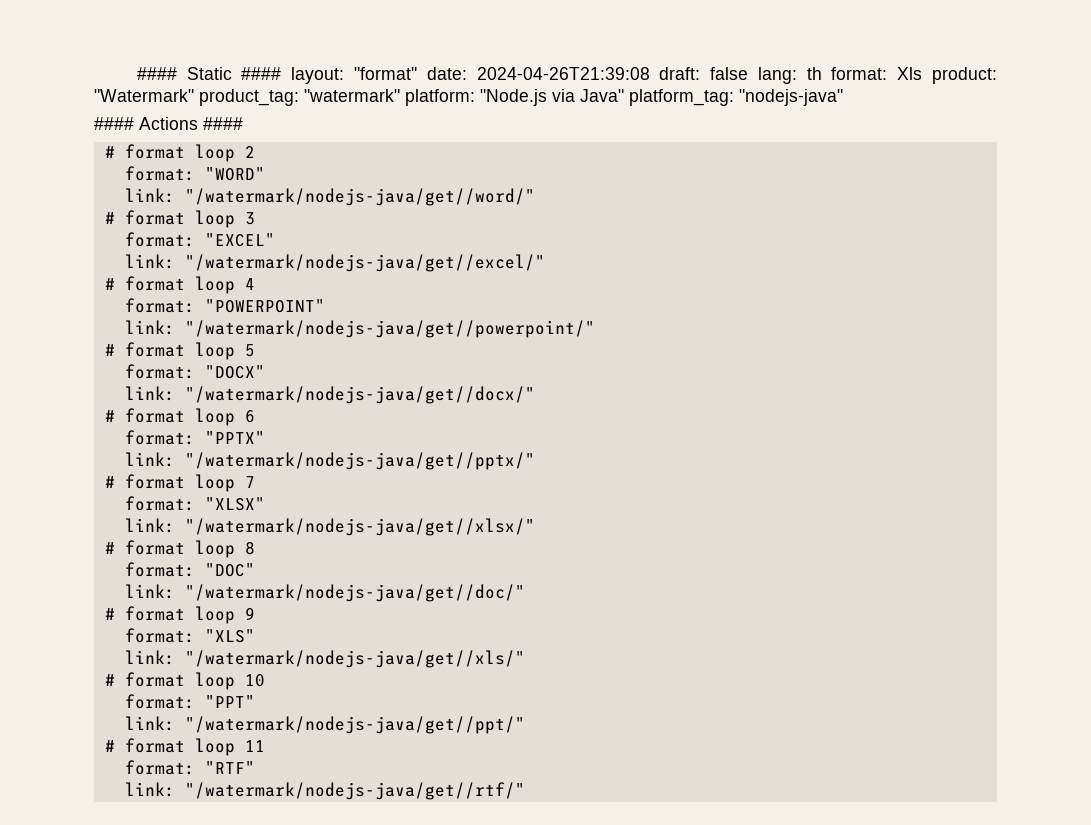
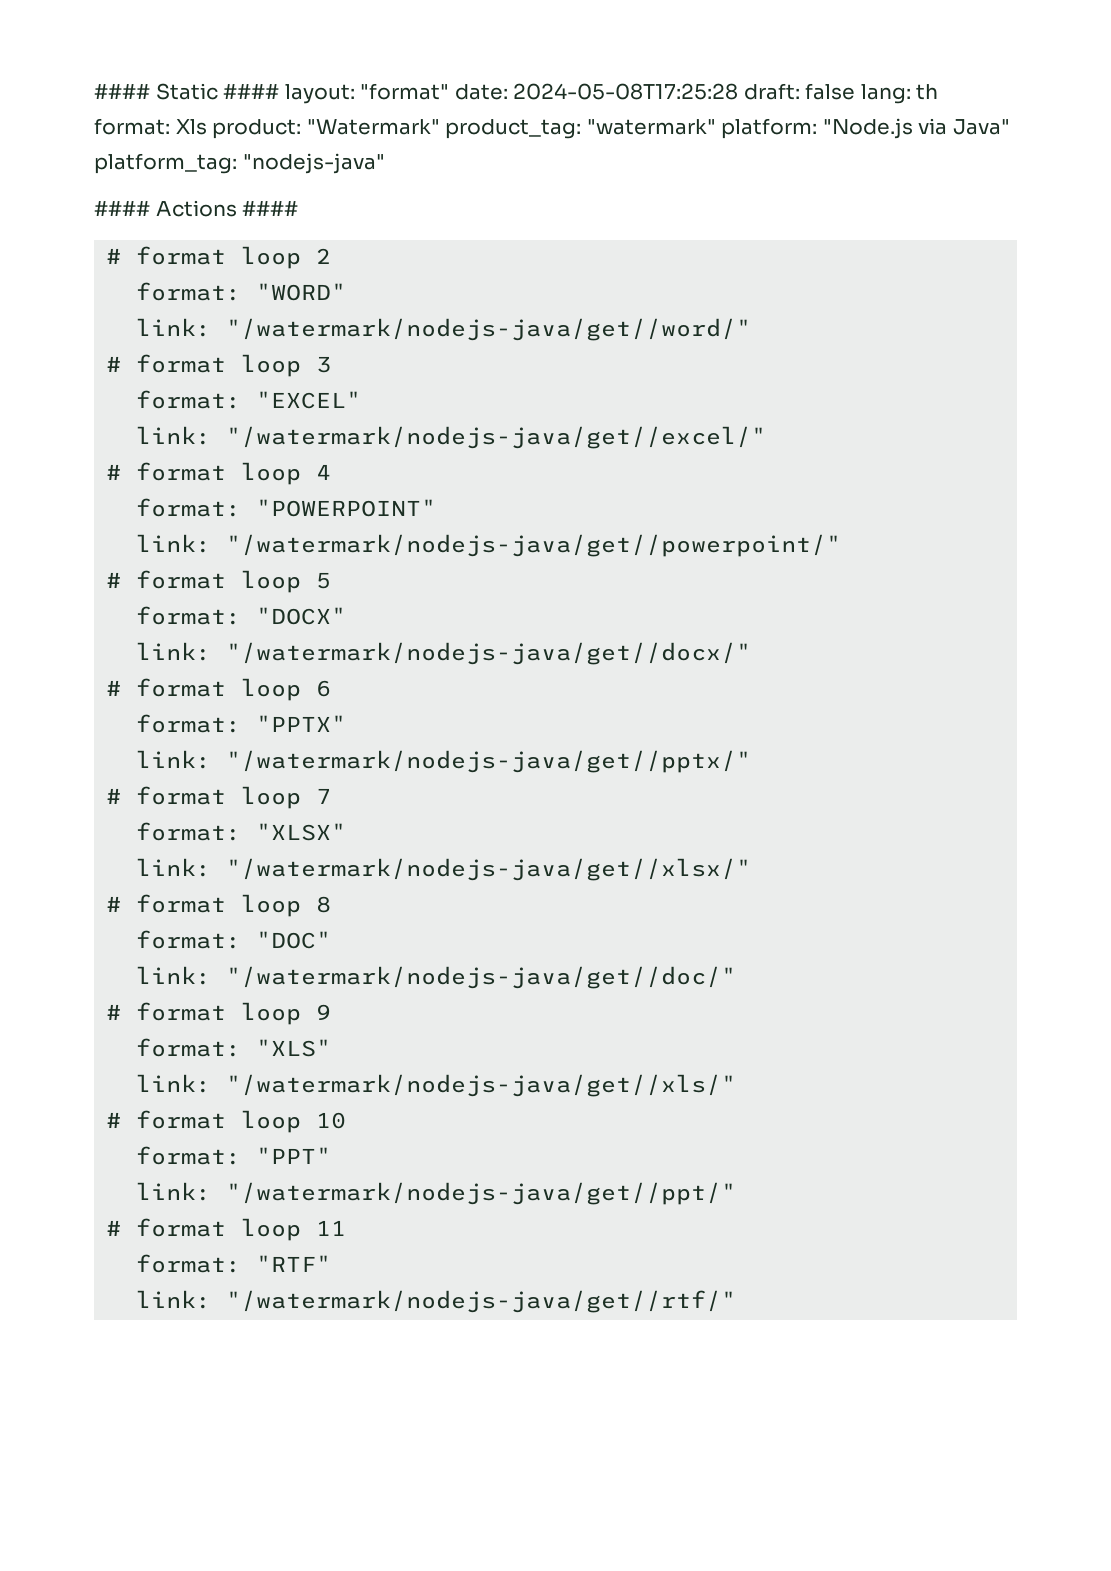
[476,67,650,80] 2024-04-26T21:39:08 -> [513,83,739,100] 2024-05-08T17:25:28

